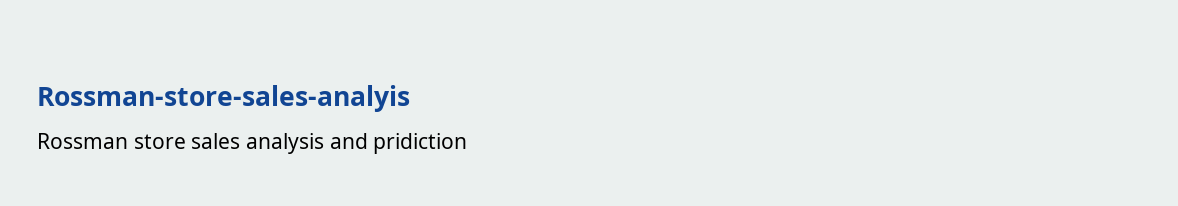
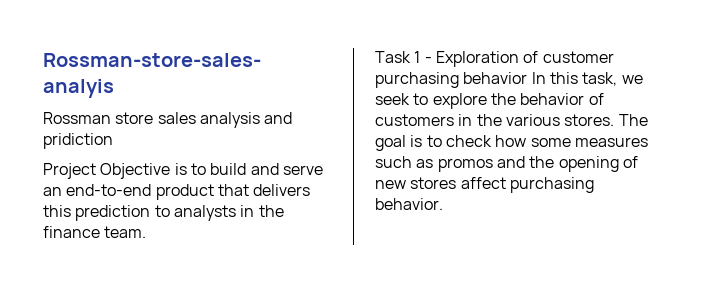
(468, 143) none -> [43,163,323,179] [43,184,311,200] [43,205,284,221] [43,226,147,238] [375,51,614,67] [375,72,643,88] [375,93,604,109] [375,114,648,126] [375,135,648,151] [375,156,638,172] [375,177,594,193] [375,198,443,210] // Project Objective is to build and serve an end-to-end product that delivers this prediction to analysts in the finance team. // Task 1 - Exploration of customer purchasing behavior In this task, we seek to explore the behavior of customers in the various stores. The goal is to check how some measures such as promos and the opening of new stores affect purchasing behavior.

